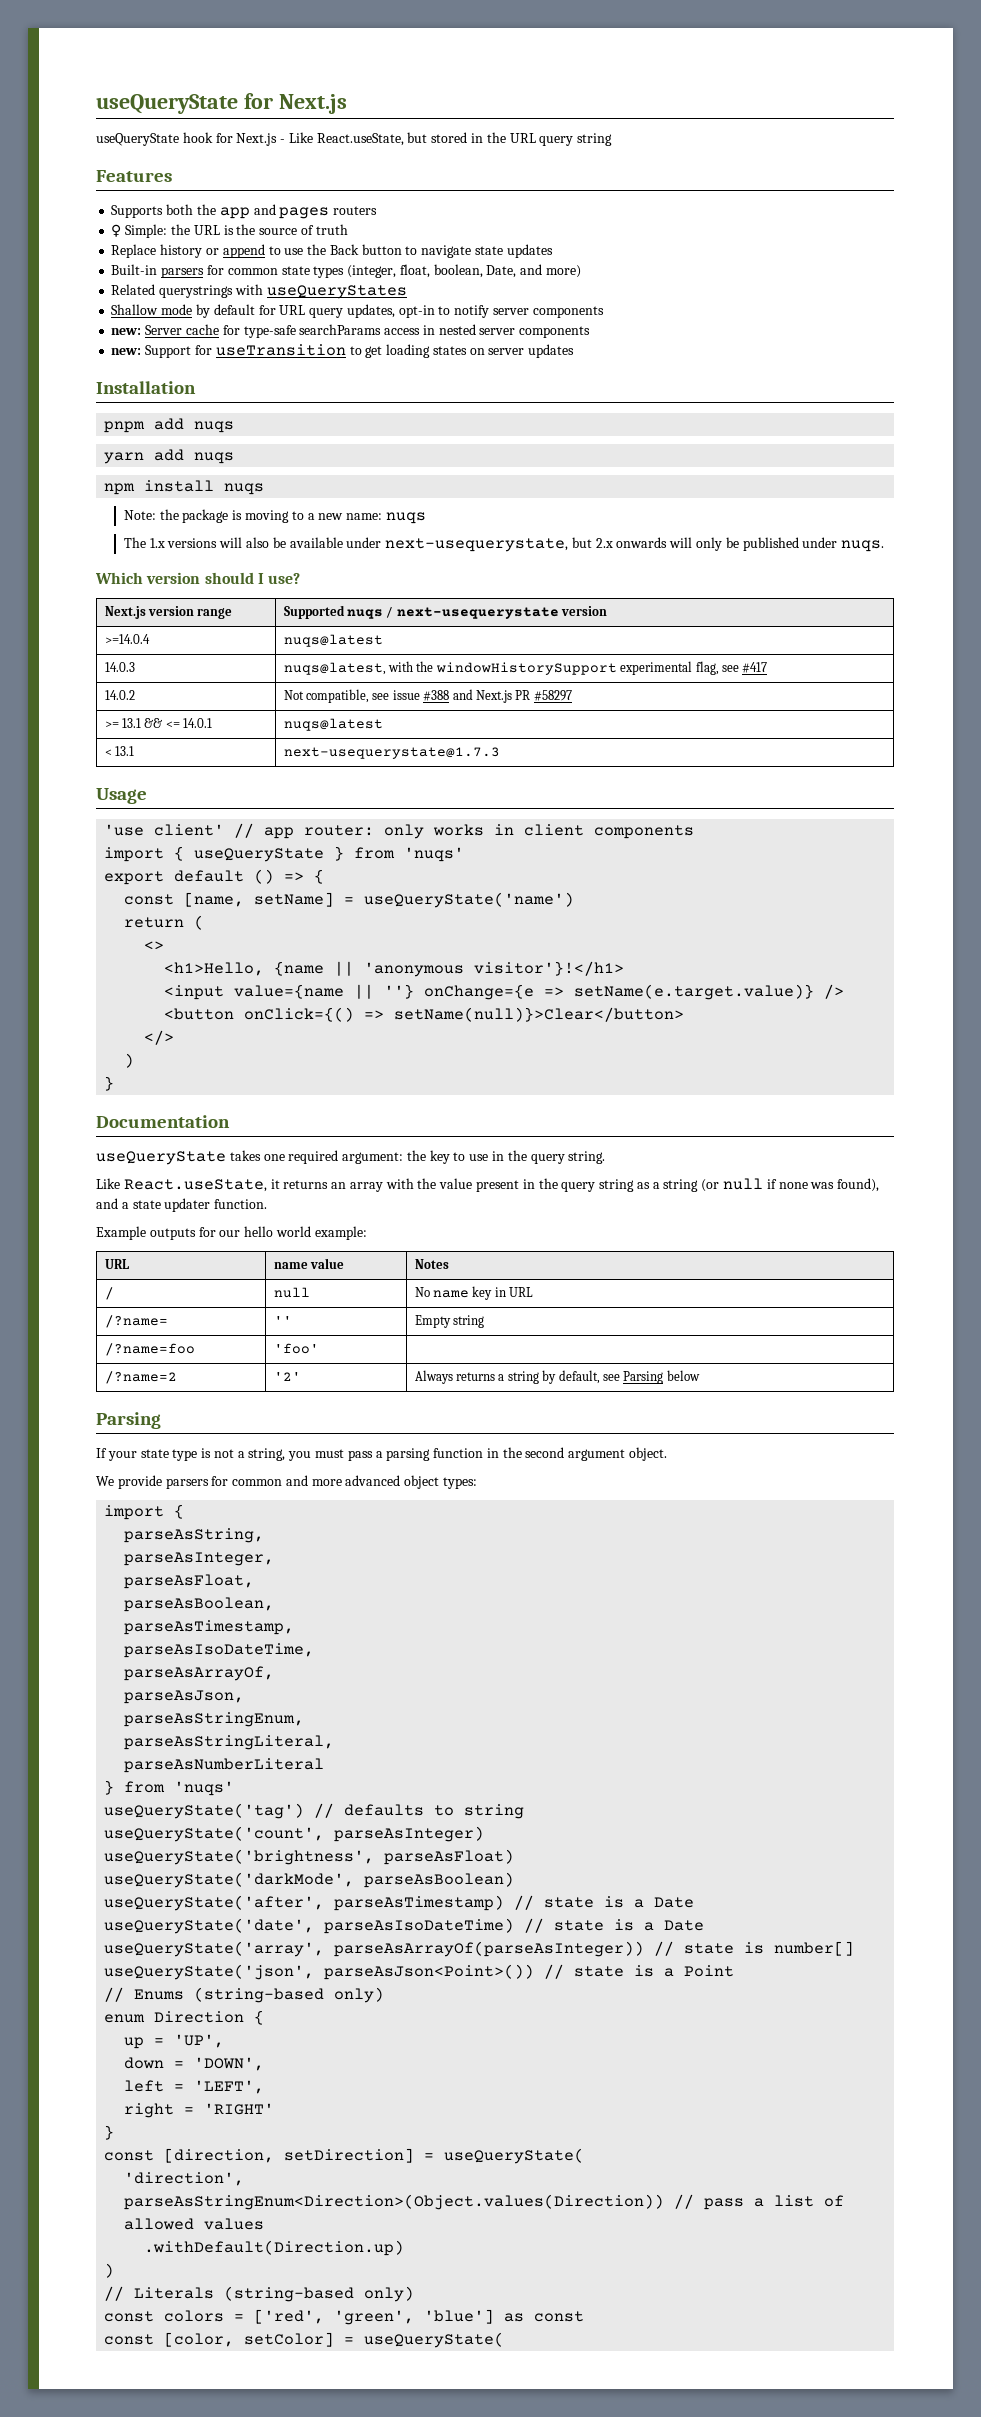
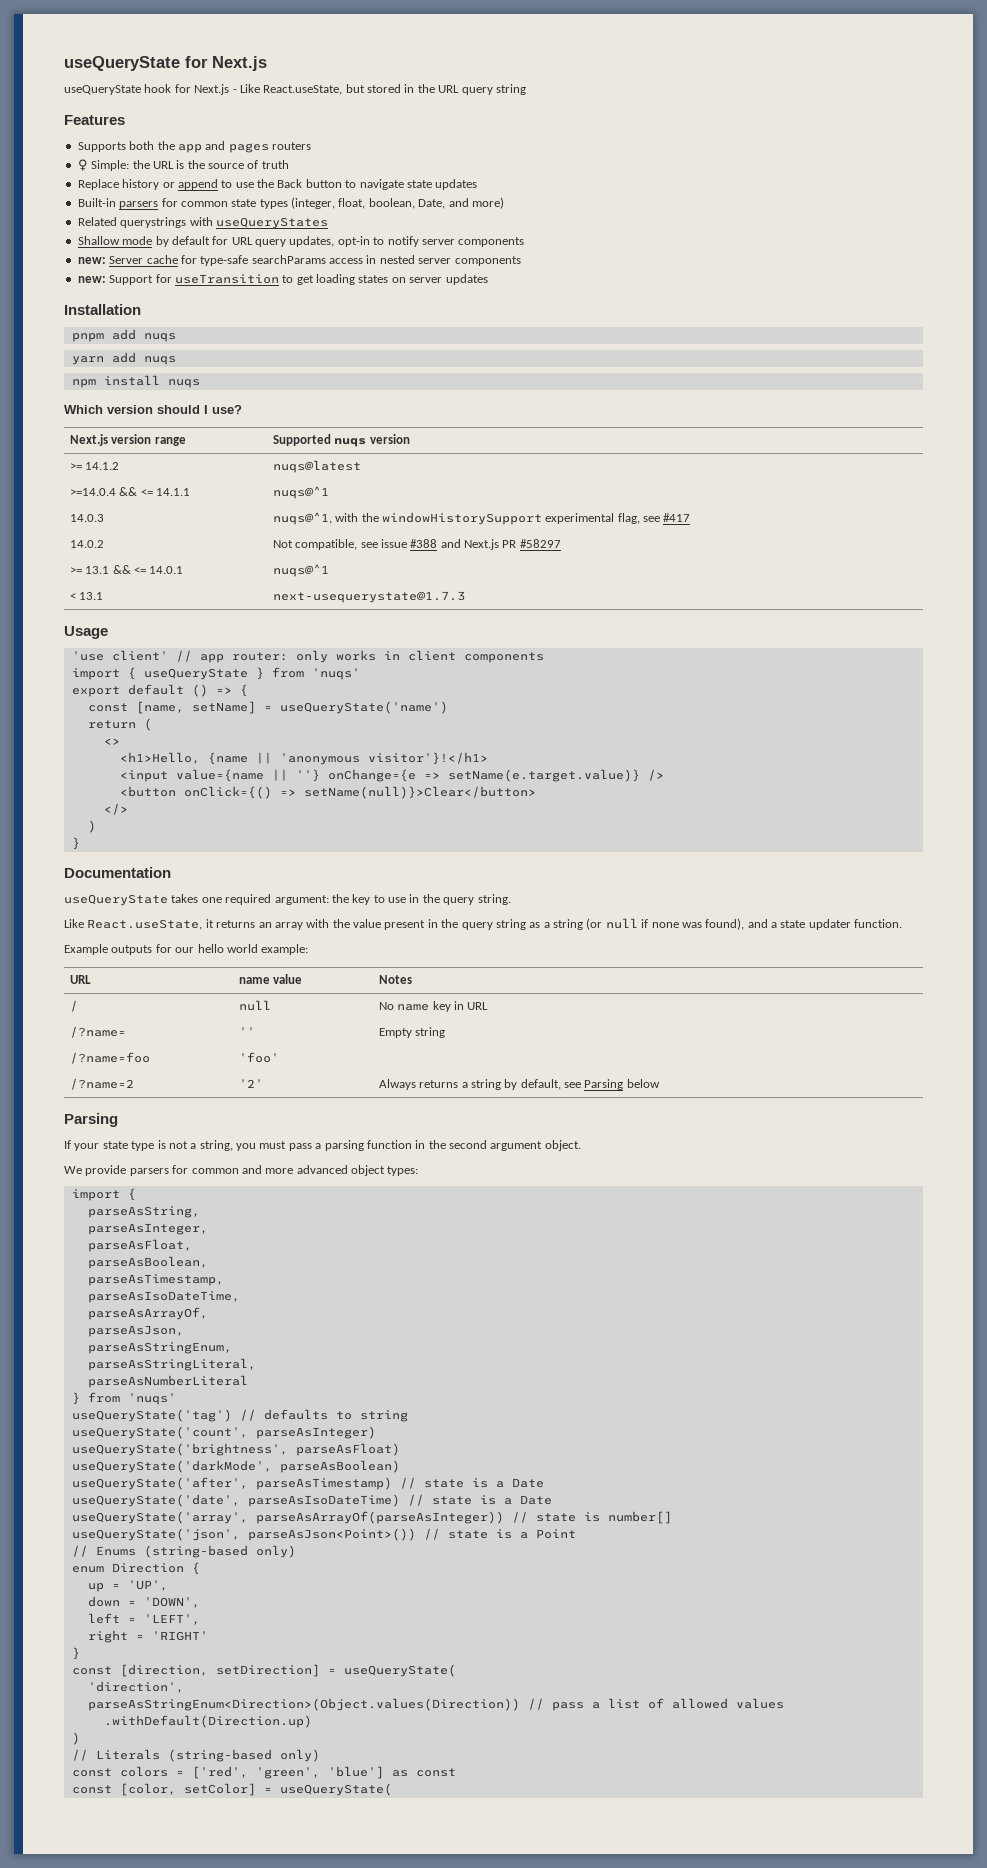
[123,509,426,524] [123,537,885,552] // Note: the package is moving to a new name: nuqs // The 1.x versions will also be available under next-usequerystate, but 2.x onwards will only be published under nuqs. -> (200, 383) none
[386,606,559,619] / next-usequerystate -> (367, 442) none
[104,634,150,644] [283,634,383,647] >=14.0.4 | nuqs@latest -> [69,462,120,470] [272,460,361,473] [69,487,190,496] [272,486,329,499] >= 14.1.2 | nuqs@latest // >=14.0.4 && <= 14.1.1 | nuqs@^1
[283,662,386,675] nuqs@latest, -> [272,512,332,525] nuqs@^1,
[283,718,383,731] nuqs@latest -> [272,564,329,577] nuqs@^1

